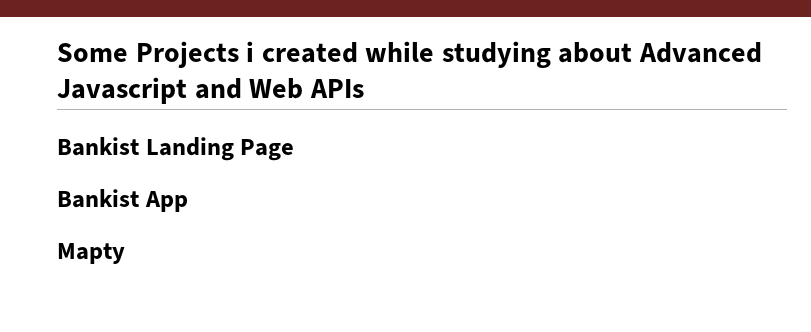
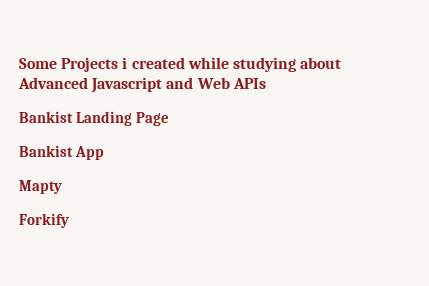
(125, 253) none -> [19,213,69,228] // Forkify

